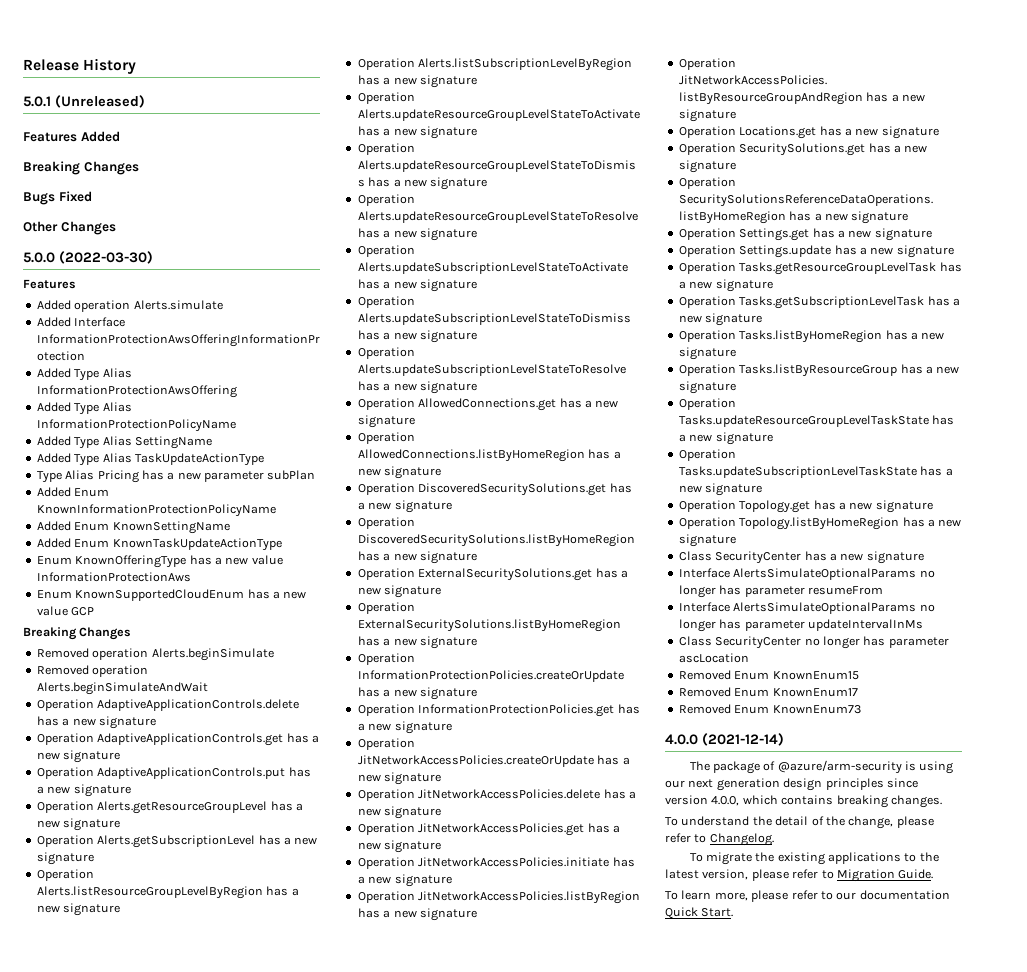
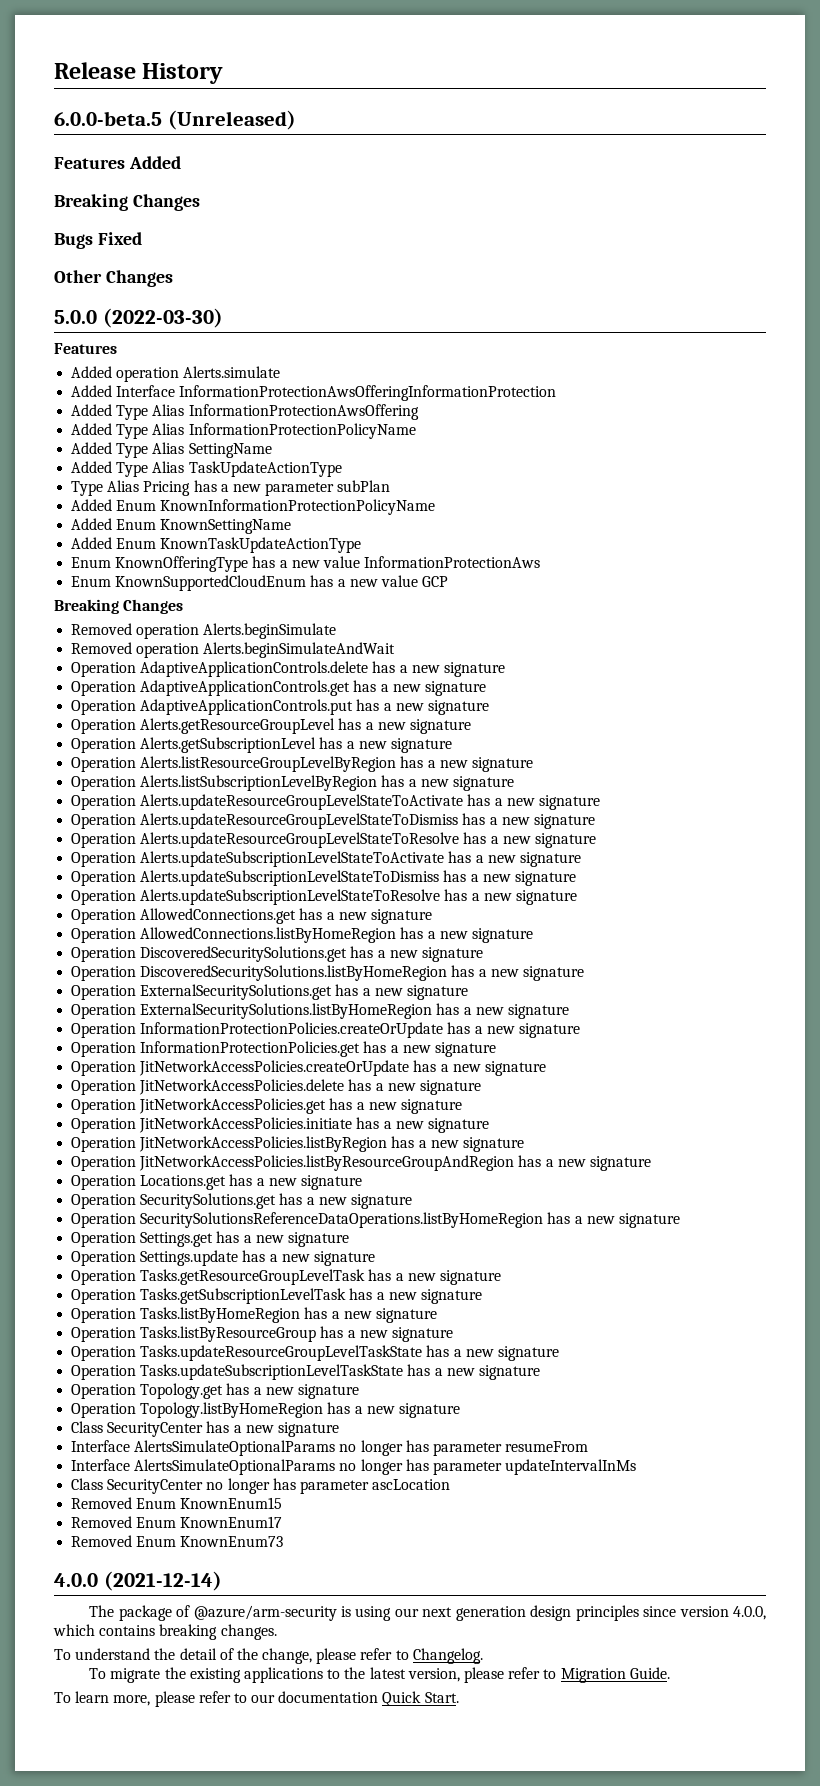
[23,96,51,107] 5.0.1 -> [54,111,162,126] 6.0.0-beta.5

